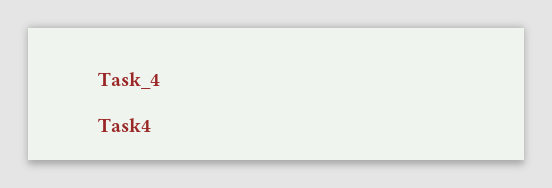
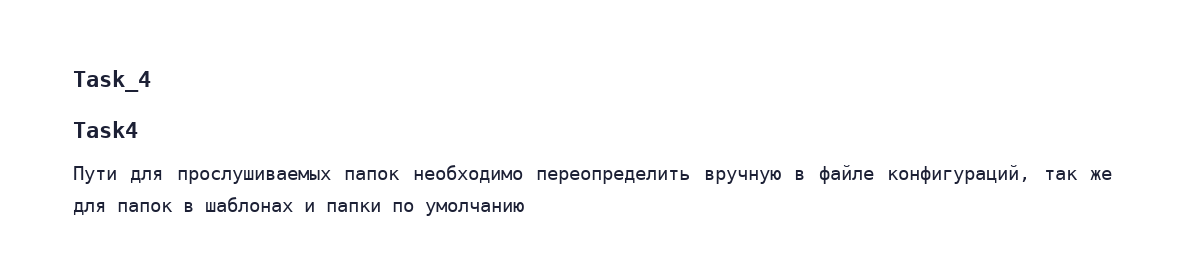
(151, 125) none -> [73,165,1113,184] [73,197,524,216] // Пути для прослушиваемых папок необходимо переопределить вручную в файле конфигураций, так же для папок в шаблонах и папки по умолчанию

